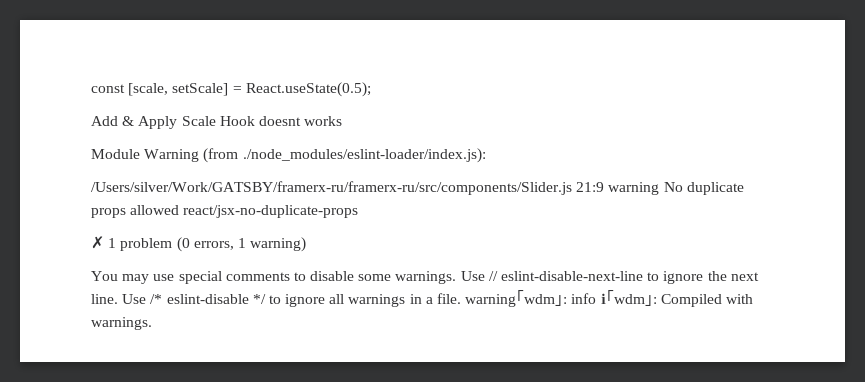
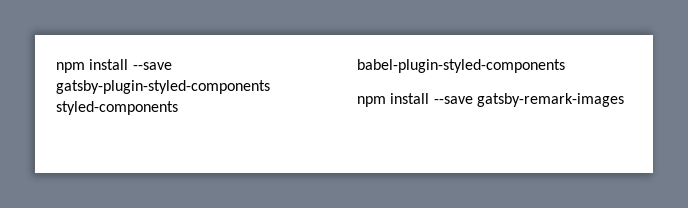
[91,82,371,97] [91,116,343,129] [91,148,486,163] [91,181,744,195] [91,205,359,218] [91,236,307,252] [91,271,759,284] [91,290,753,307] [91,317,152,330] const [scale, setScale] = React.useState(0.5); // Add & Apply Scale Hook doesnt works // Module Warning (from ./node_modules/eslint-loader/index.js): // /Users/silver/Work/GATSBY/framerx-ru/framerx-ru/src/components/Slider.js 21:9 warning No duplicate props allowed react/jsx-no-duplicate-props // ✗ 1 problem (0 errors, 1 warning) // You may use special comments to disable some warnings. Use // eslint-disable-next-line to ignore the next line. Use /* eslint-disable */ to ignore all warnings in a file. warning｢wdm｣: info ℹ｢wdm｣: Compiled with warnings. -> [56,59,172,73] [56,80,270,94] [56,101,178,115] [357,59,565,73] [357,93,624,107] npm install --save gatsby-plugin-styled-components styled-components babel-plugin-styled-components // npm install --save gatsby-remark-images

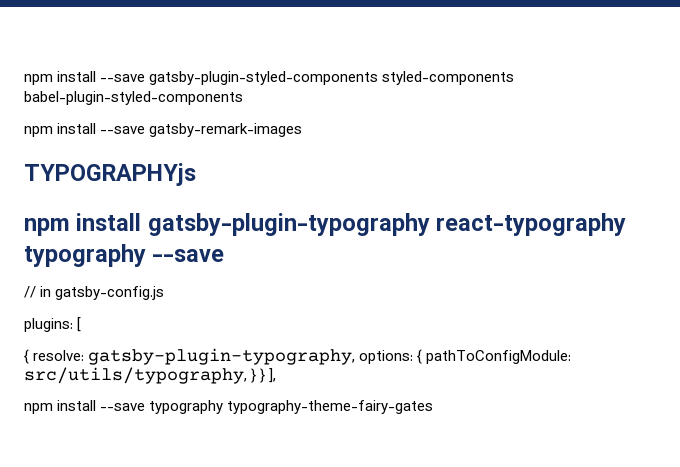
(624, 100) none -> [24,163,196,186] [24,213,627,236] [24,244,225,267] [24,286,165,300] [24,317,82,332] [24,348,572,365] [24,367,277,384] [24,400,434,414] // TYPOGRAPHYjs // npm install gatsby-plugin-typography react-typography typography --save // // in gatsby-config.js // plugins: [ // { resolve: gatsby-plugin-typography, options: { pathToConfigModule: src/utils/typography, } } ], // npm install --save typography typography-theme-fairy-gates

